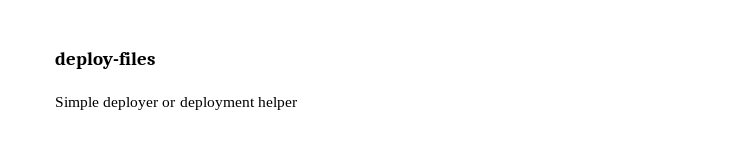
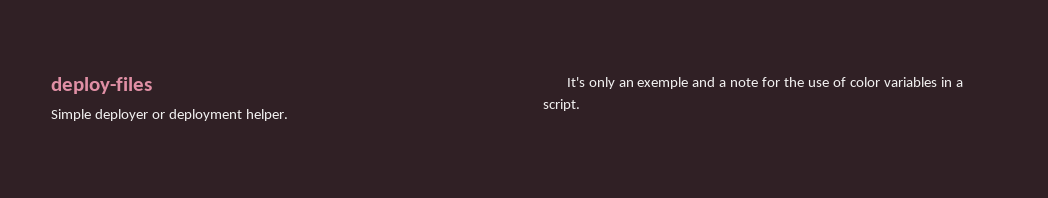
[257,97,298,110] helper -> [245,109,288,121] [566,77,963,89] [543,99,580,111] helper. // It's only an exemple and a note for the use of color variables in a script.

